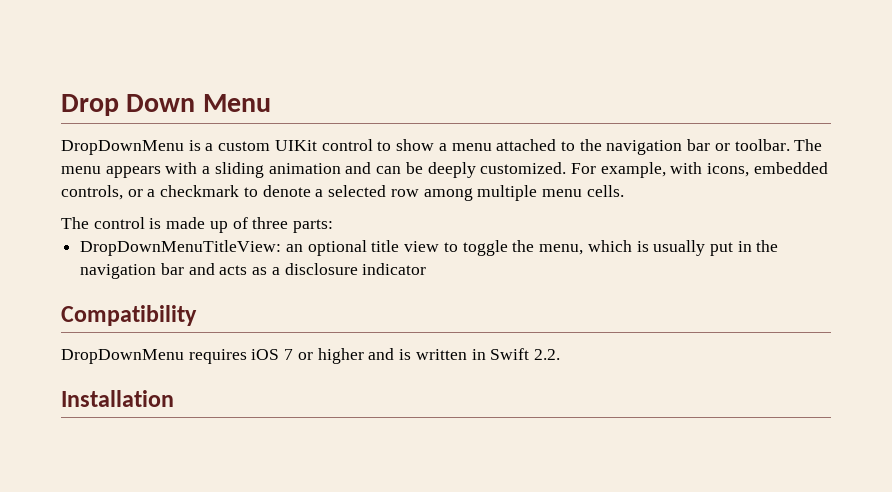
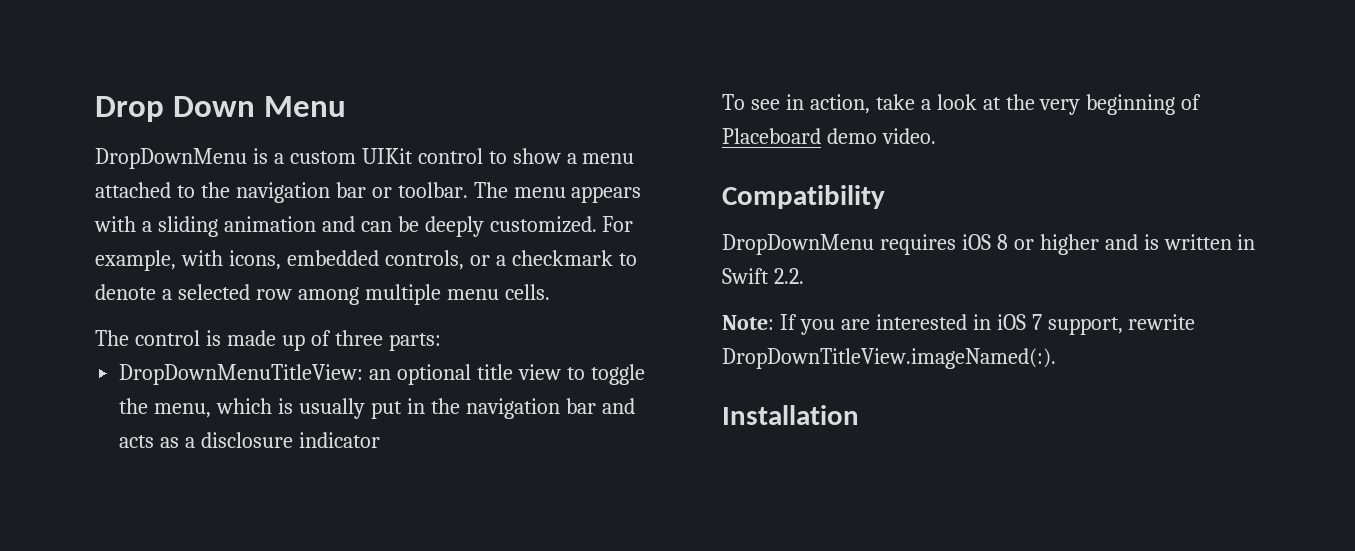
(427, 269) none -> [722,94,1202,115] [722,128,936,144] // To see in action, take a look at the very beginning of Placeboard demo video.
[284,349,294,360] 7 -> [996,234,1008,250] 8
(560, 354) none -> [722,314,1196,335] [722,348,1056,369] // Note: If you are interested in iOS 7 support, rewrite DropDownTitleView.imageNamed(:).

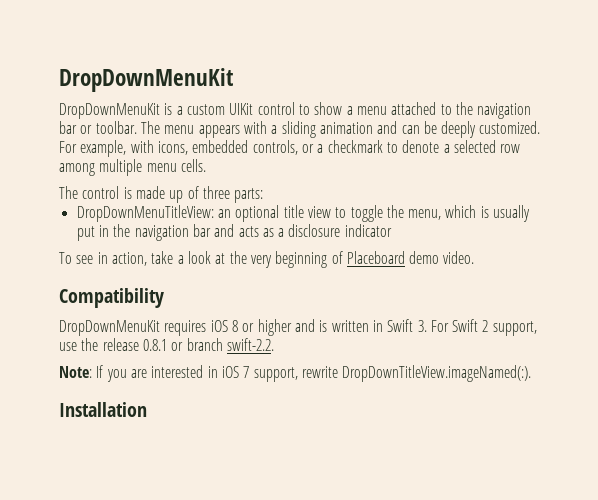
[95,96,346,122] [95,148,247,169] Drop Down Menu // DropDownMenu -> [59,68,233,92] [59,103,160,119] DropDownMenuKit // DropDownMenuKit
[722,234,874,255] DropDownMenu -> [59,320,160,336] DropDownMenuKit
[773,268,804,284] 2.2. -> [417,319,537,336] [59,338,274,351] 3. For Swift 2 support, use the release 0.8.1 or branch swift-2.2.

